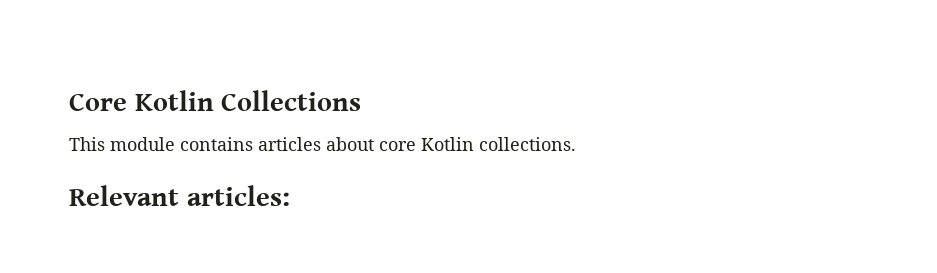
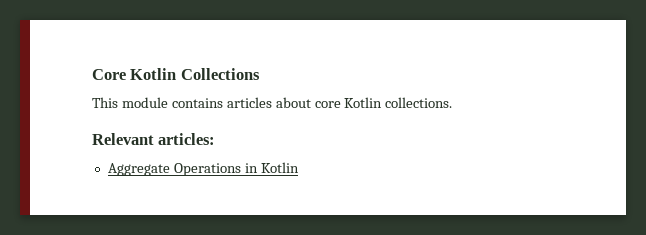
(290, 195) none -> [107,162,299,176] // Aggregate Operations in Kotlin

